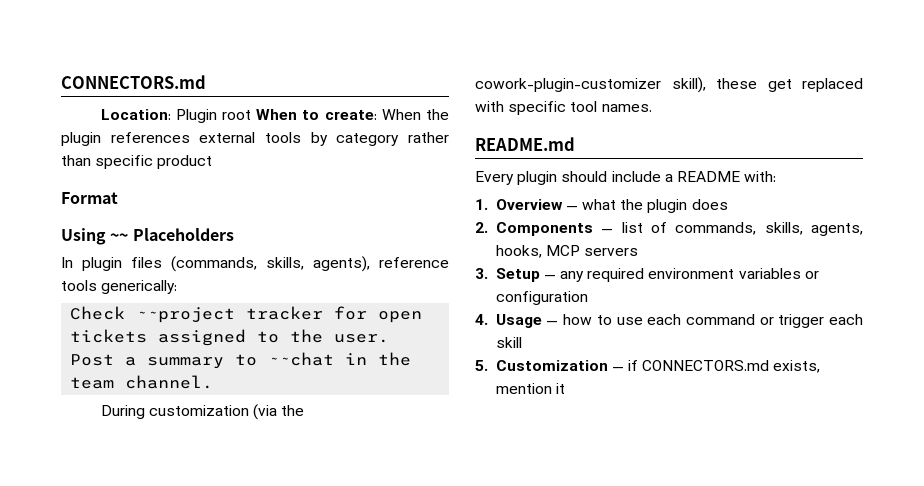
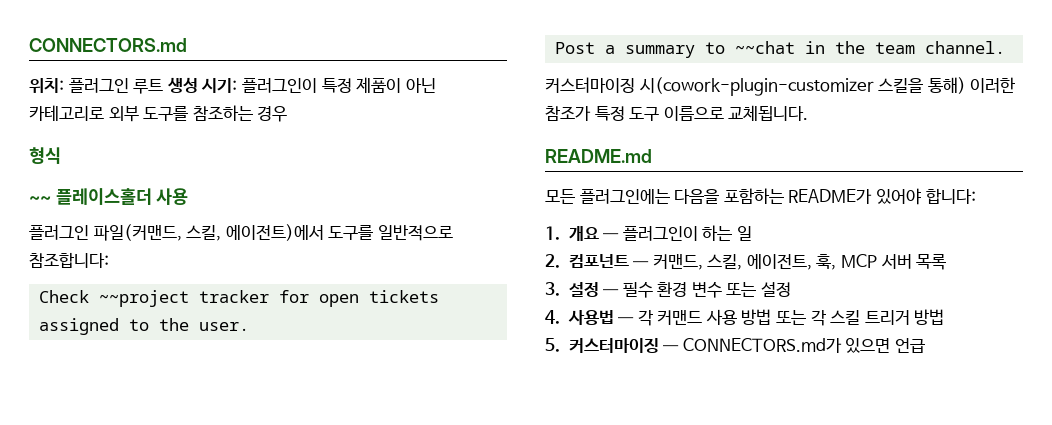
[100,109,449,123] [61,132,449,146] [61,155,213,169] [61,192,118,204] [61,228,234,245] [61,256,449,272] [61,280,178,294] Location: Plugin root When to create: When the plugin references external tools by category rather than specific product // Format // Using ~~ Placeholders // In plugin files (commands, skills, agents), reference tools generically: -> [29,77,436,94] [29,105,288,122] [29,147,61,164] [29,188,189,205] [29,224,453,241] [29,252,109,268] 위치: 플러그인 루트 생성 시기: 플러그인이 특정 제품이 아닌 카테고리로 외부 도구를 참조하는 경우 // 형식 // ~~ 플레이스홀더 사용 // 플러그인 파일(커맨드, 스킬, 에이전트)에서 도구를 일반적으로 참조합니다:
[100,404,305,420] [475,77,863,93] [475,101,652,115] [475,137,575,151] [475,171,777,185] [475,199,728,213] [475,222,863,236] [495,245,639,258] [475,268,819,282] [495,291,588,305] [475,314,863,328] [495,337,522,348] [475,360,821,373] [495,383,565,394] During customization (via the cowork-plugin-customizer skill), these get replaced with specific tool names. // README.md // Every plugin should include a README with: // 1. Overview — what the plugin does // 2. Components — list of commands, skills, agents, hooks, MCP servers // 3. Setup — any required environment variables or configuration // 4. Usage — how to use each command or trigger each skill // 5. Customization — if CONNECTORS.md exists, mention it -> [545,77,1016,96] [545,105,809,121] [545,149,652,163] [545,188,976,205] [545,225,752,241] [545,254,947,270] [545,282,792,298] [545,309,945,326] [545,338,925,353] 커스터마이징 시(cowork-plugin-customizer 스킬을 통해) 이러한 참조가 특정 도구 이름으로 교체됩니다. // README.md // 모든 플러그인에는 다음을 포함하는 README가 있어야 합니다: // 1. 개요 — 플러그인이 하는 일 // 2. 컴포넌트 — 커맨드, 스킬, 에이전트, 훅, MCP 서버 목록 // 3. 설정 — 필수 환경 변수 또는 설정 // 4. 사용법 — 각 커맨드 사용 방법 또는 각 스킬 트리거 방법 // 5. 커스터마이징 — CONNECTORS.md가 있으면 언급

